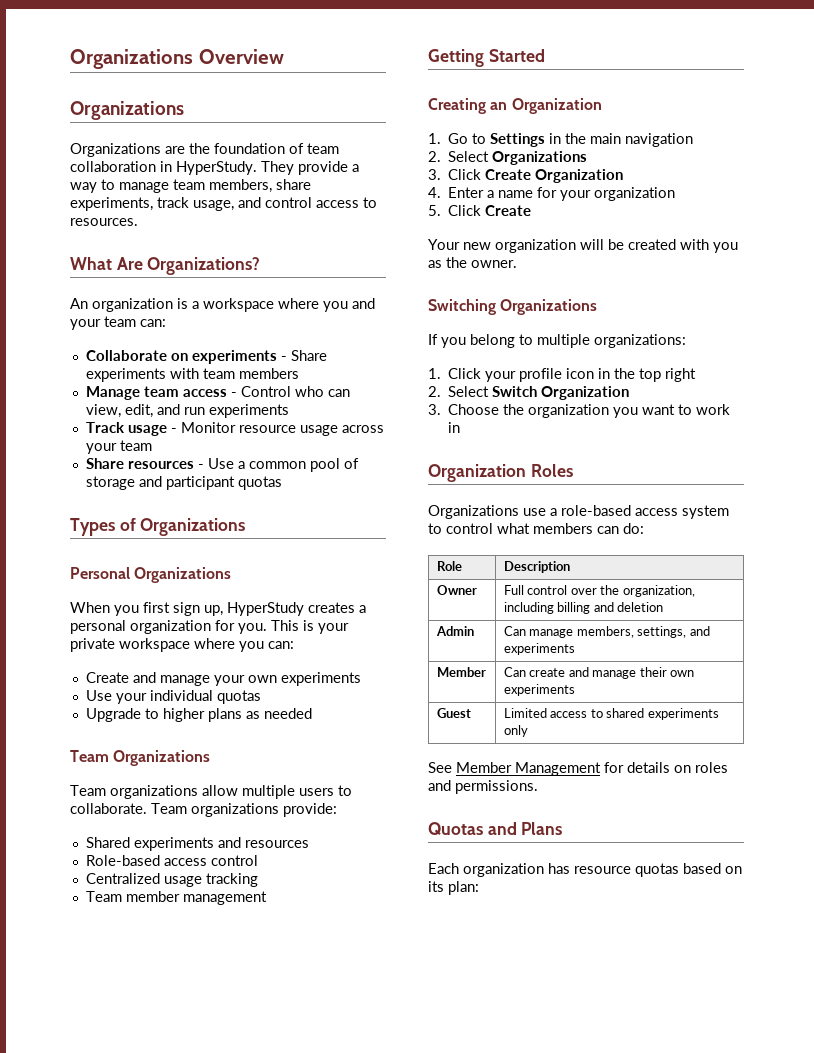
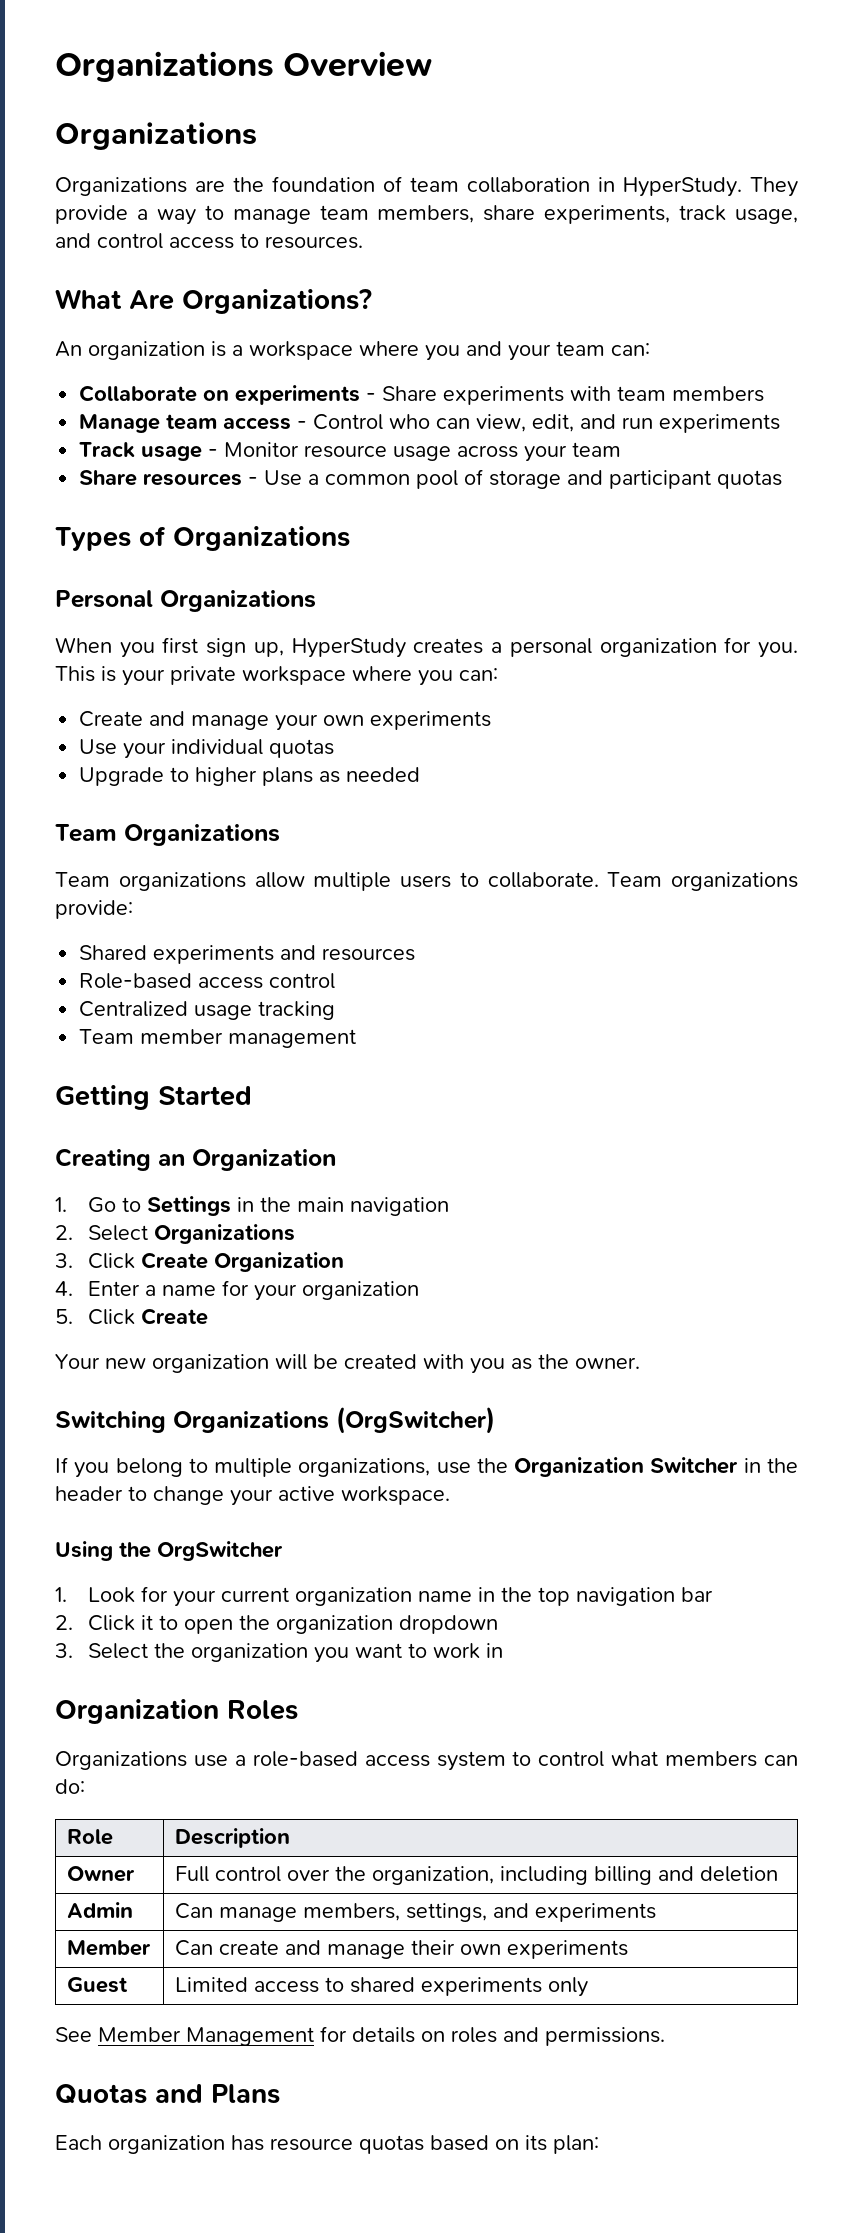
(598, 307) none -> [336,1406,495,1434] (OrgSwitcher)
[594,334,686,348] [428,368,697,382] [428,386,630,400] [428,404,500,415] organizations: // 1. Click your profile icon in the top right // 2. Select Switch Organization // 3. Choose -> [298,1457,798,1477] [55,1486,450,1506] [55,1541,283,1561] [55,1586,713,1607] [55,1615,498,1634] [55,1643,148,1659] organizations, use the Organization Switcher in the header to change your active workspace. // Using the OrgSwitcher // 1. Look for your current organization name in the top navigation bar // 2. Click it to open the organization dropdown // 3. Select

